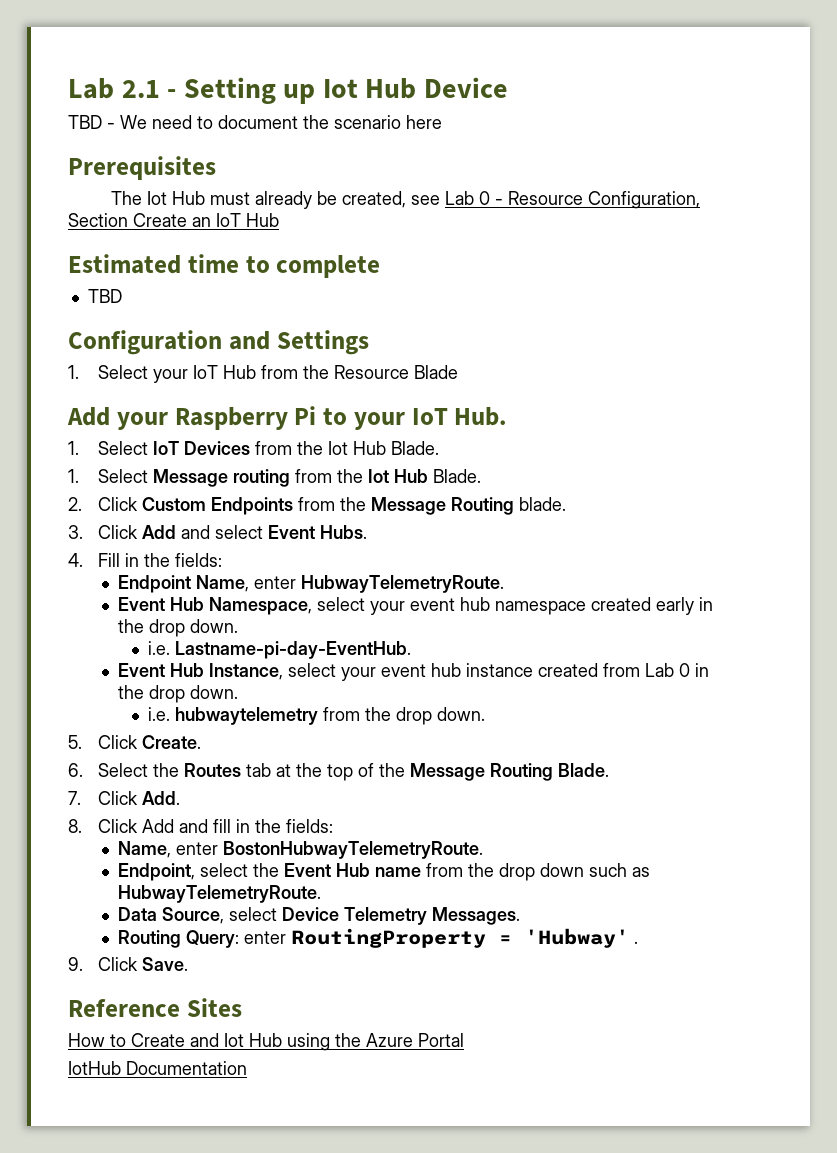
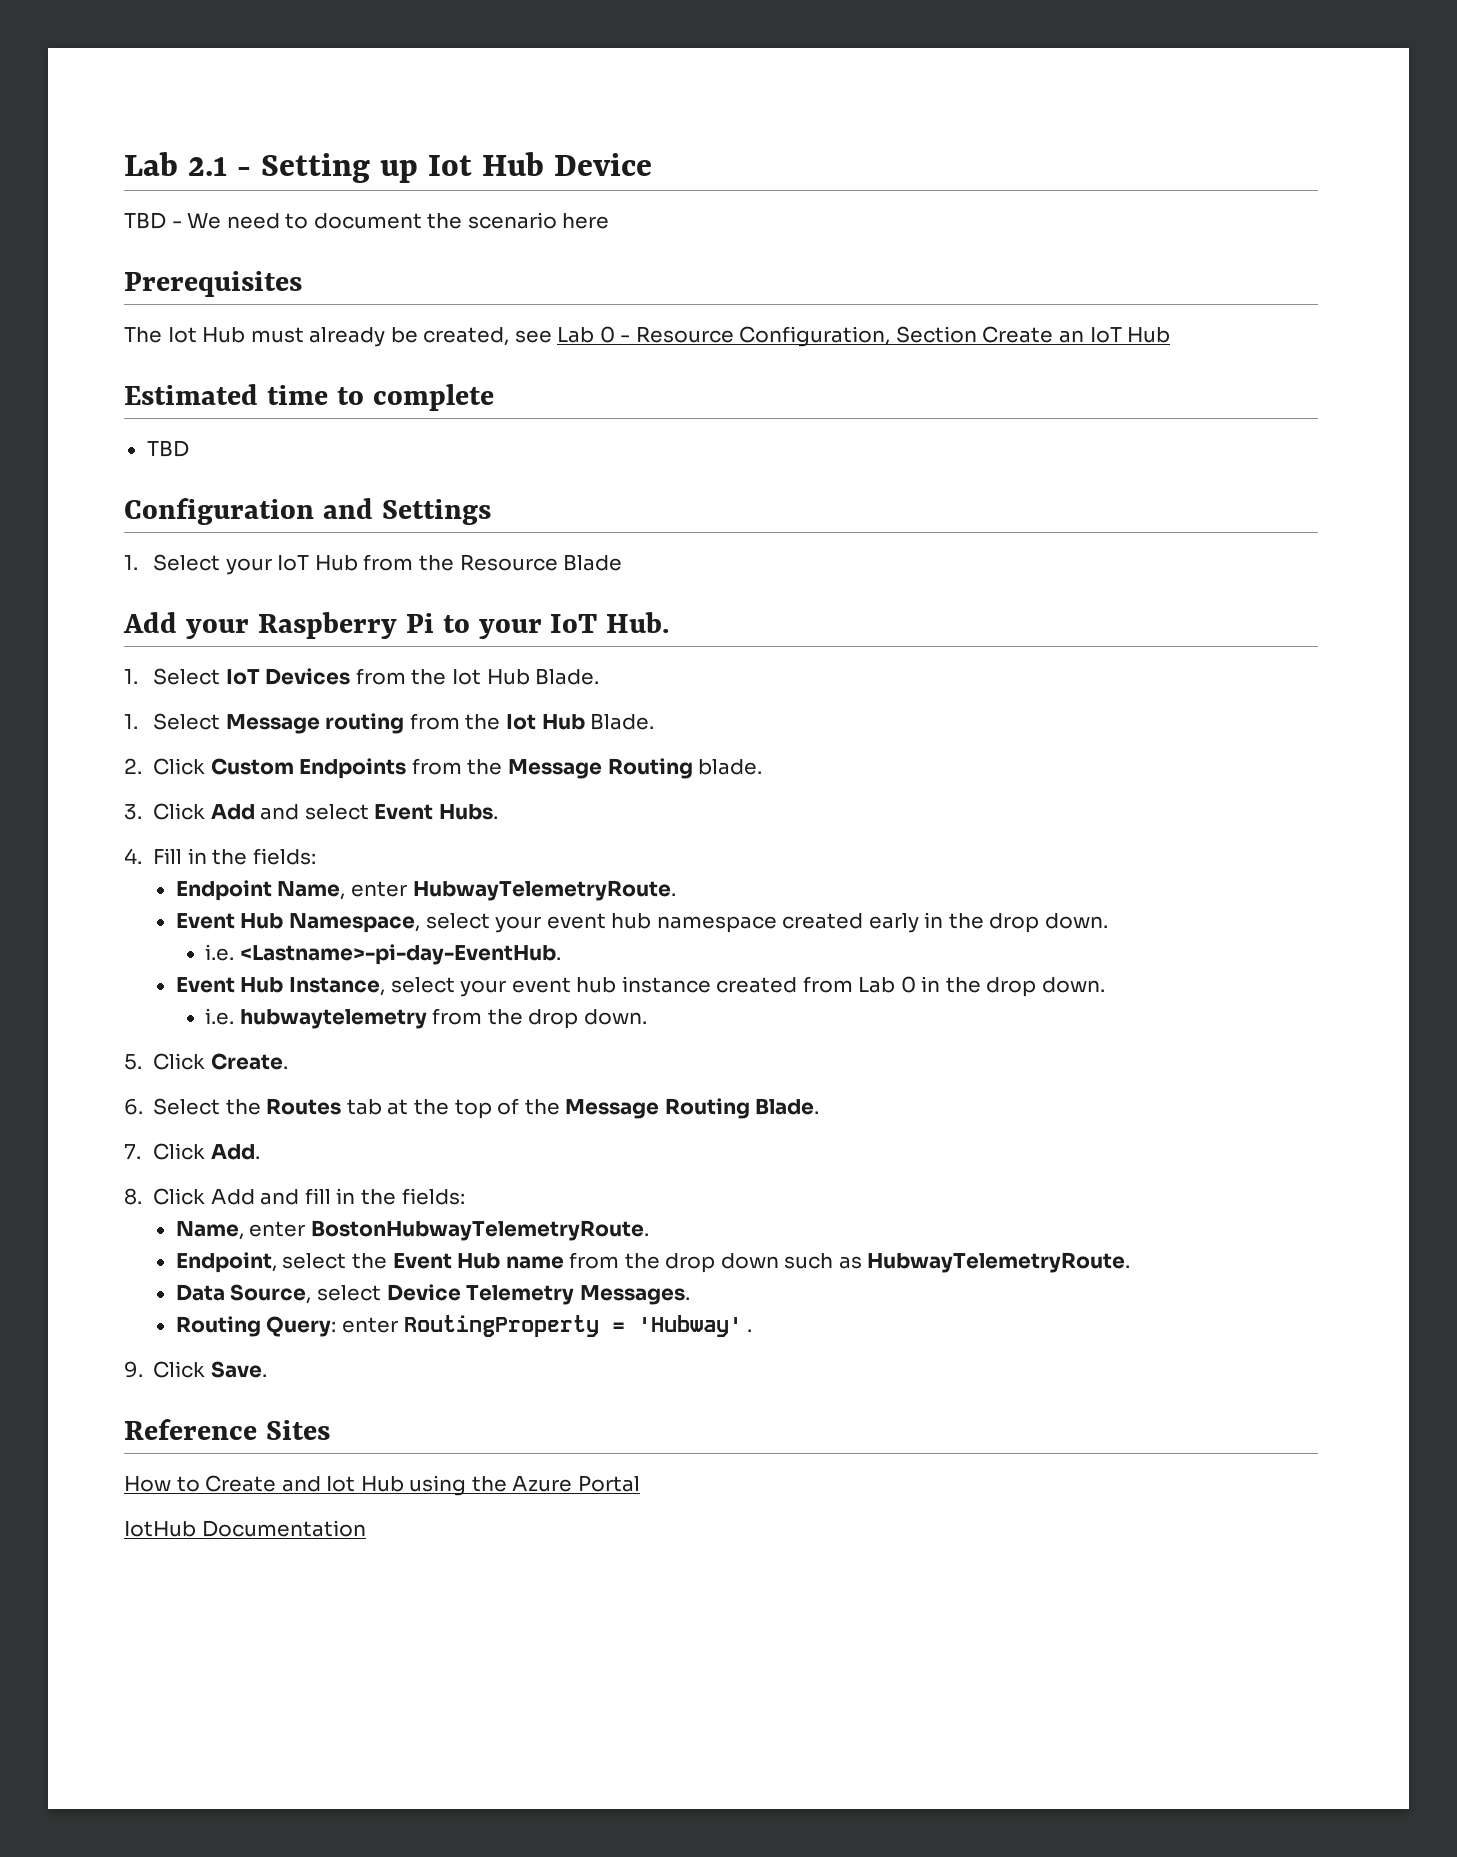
[175,641,412,659] Lastname-pi-day-EventHub. -> [239,944,561,965] <Lastname>-pi-day-EventHub.

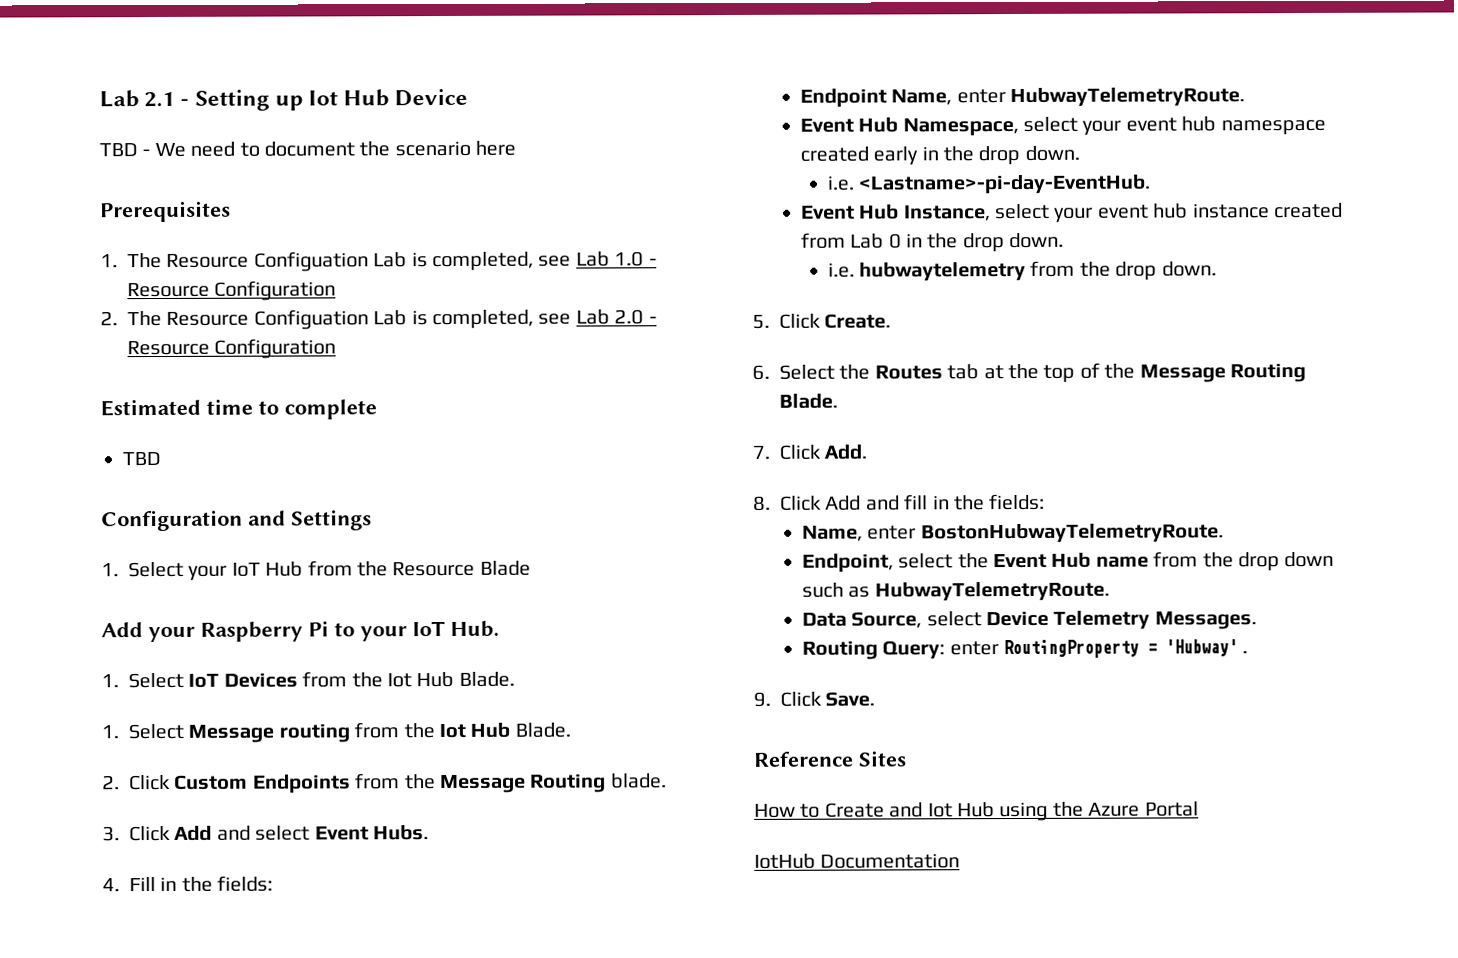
[124,326,1171,347] The Iot Hub must already be created, see Lab 0 - Resource Configuration, Section Create an IoT Hub -> [100,251,657,272] [127,280,337,301] [100,309,657,330] [127,338,337,359] 1. The Resource Configuation Lab is completed, see Lab 1.0 - Resource Configuration // 2. The Resource Configuation Lab is completed, see Lab 2.0 - Resource Configuration

